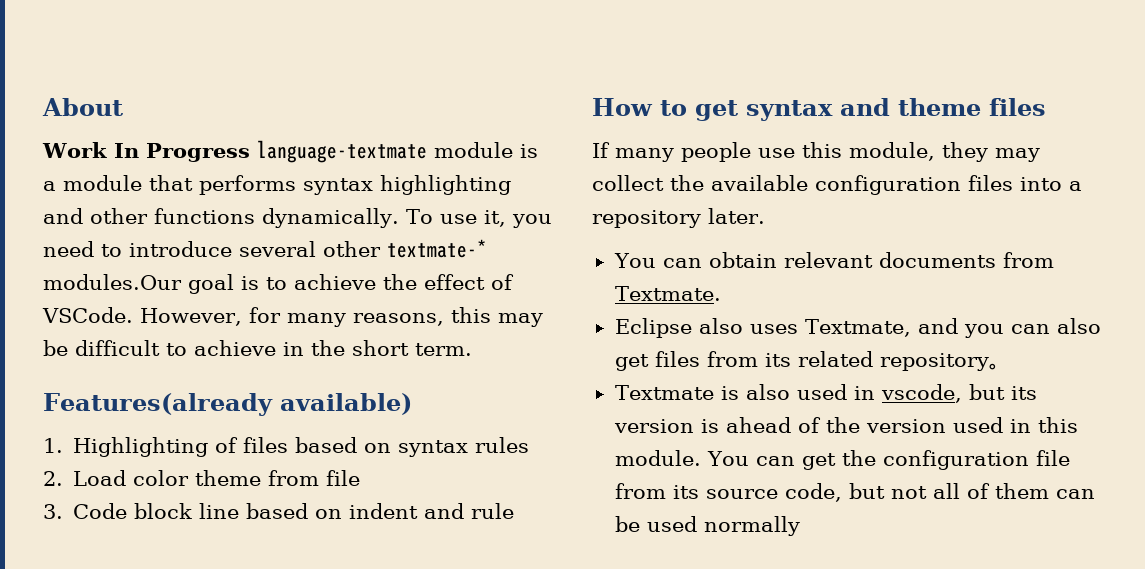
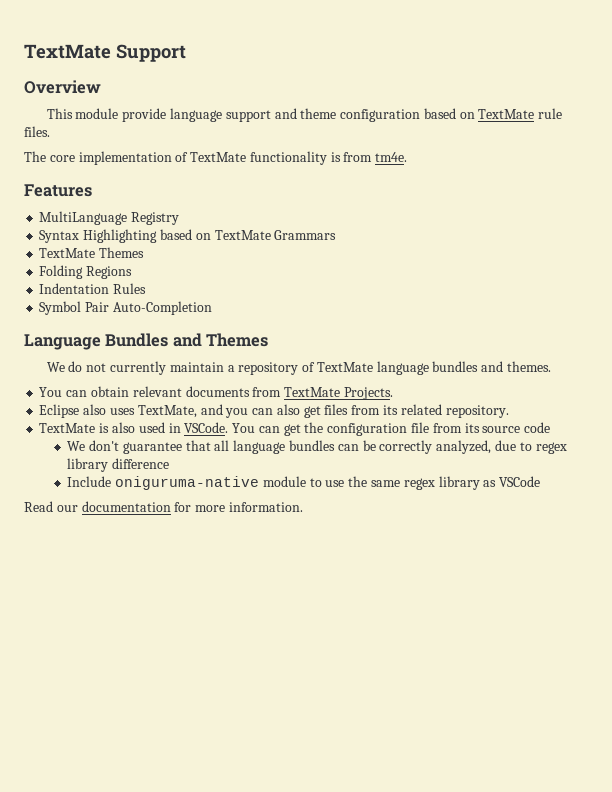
[42,98,123,116] [42,140,538,163] [43,175,511,195] [43,208,552,228] [43,239,487,258] [43,274,514,294] [42,307,543,327] [43,340,472,356] [43,393,412,416] [43,437,530,457] [43,470,361,486] [43,503,515,519] [592,98,1046,121] [592,142,1040,162] [592,175,1082,195] [592,208,765,228] About // Work In Progress language-textmate module is a module that performs syntax highlighting and other functions dynamically. To use it, you need to introduce several other textmate-* modules.Our goal is to achieve the effect of VSCode. However, for many reasons, this may be difficult to achieve in the short term. // Features(already available) // 1. Highlighting of files based on syntax rules // 2. Load color theme from file // 3. Code block line based on indent and rule // How to get syntax and theme files // If many people use this module, they may collect the available configuration files into a repository later. -> [24,44,186,62] [24,80,101,94] [46,108,563,122] [24,126,50,137] [24,151,408,165] [24,184,92,197] [39,211,180,225] [39,229,337,243] [39,247,145,258] [39,265,133,279] [39,283,147,294] [39,301,212,315] [24,333,269,350] [46,361,551,375] TextMate Support // Overview // This module provide language support and theme configuration based on TextMate rule files. // The core implementation of TextMate functionality is from tm4e. // Features // MultiLanguage Registry // Syntax Highlighting based on TextMate Grammars // TextMate Themes // Folding Regions // Indentation Rules // Symbol Pair Auto-Completion // Language Bundles and Themes // We do not currently maintain a repository of TextMate language bundles and themes.
[614,286,721,301] Textmate. -> [284,387,393,400] TextMate Projects.
[804,319,911,337] Textmate, -> [137,405,197,418] TextMate,
[879,353,1010,371] [614,385,714,400] repository。 // Textmate -> [445,405,509,418] [39,423,96,433] repository. // TextMate
[880,384,1037,403] [613,417,1078,433] [614,450,701,466] vscode, but its version is ahead of the version used in this module. -> [184,422,229,433] VSCode.
[784,483,1095,502] [614,516,800,536] code, but not all of them can be used normally -> [524,422,551,433] [67,440,567,454] [67,458,170,472] [67,476,541,490] [24,501,303,512] code // We don't guarantee that all language bundles can be correctly analyzed, due to regex library difference // Include oniguruma-native module to use the same regex library as VSCode // Read our documentation for more information.

